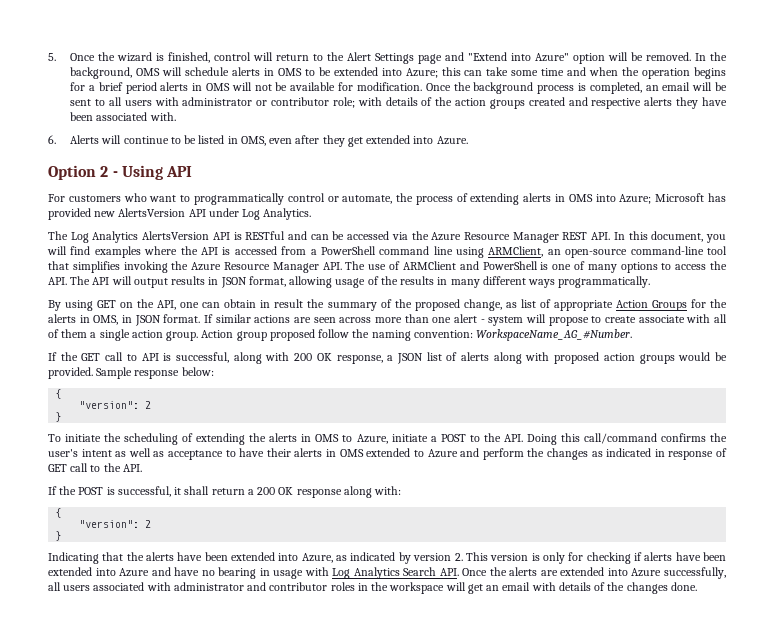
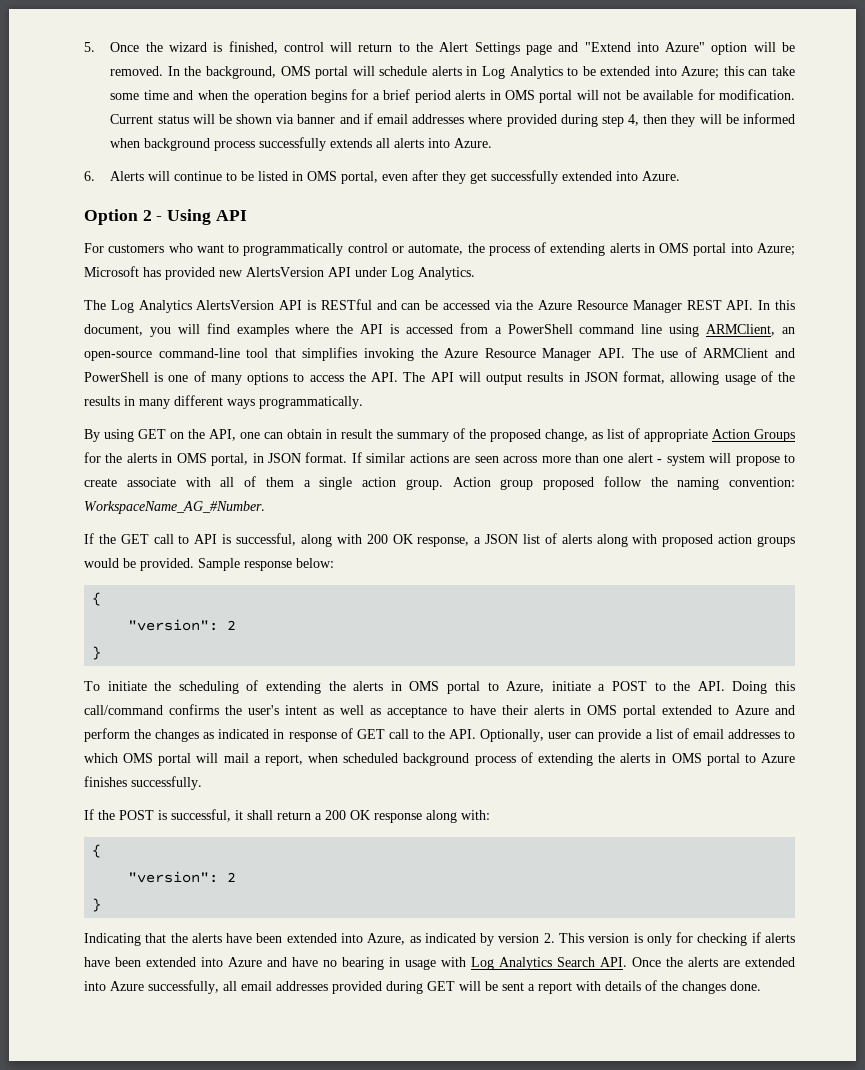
(161, 72) none -> [315,66,349,79] portal
[277,68,302,76] OMS -> [481,66,563,79] Log Analytics
(231, 87) none -> [539,90,573,103] portal
[425,82,727,94] [70,97,727,109] [70,112,176,121] Once the background process is completed, an email will be sent to all users with administrator or contributor role; with details of the action groups created and respective alerts they have been associated with. -> [110,113,796,127] [110,137,493,151] Current status will be shown via banner and if email addresses where provided during step 4, then they will be informed when background process successfully extends all alerts into Azure.
[240,136,266,146] OMS, -> [307,171,379,184] OMS portal,
(363, 142) none -> [491,170,559,184] successfully
(593, 198) none -> [693,243,727,256] portal
[93,315,119,325] OMS, -> [176,453,249,466] OMS portal,
(340, 438) none -> [447,681,481,694] portal
(364, 453) none -> [623,705,656,718] portal
(142, 468) none -> [480,728,795,742] [84,752,795,766] [84,776,202,790] Optionally, user can provide a list of email addresses to which OMS portal will mail a report, when scheduled background process of extending the alerts in OMS portal to Azure finishes successfully.
[63,582,531,594] users associated with administrator and contributor roles in the workspace will get an email -> [241,981,572,994] email addresses provided during GET will be sent a report

